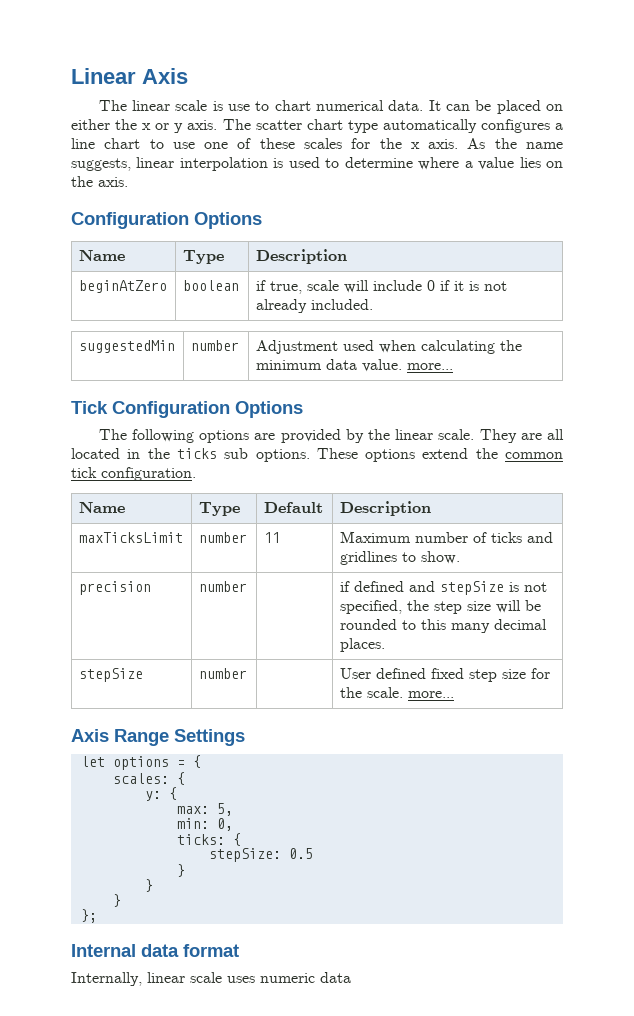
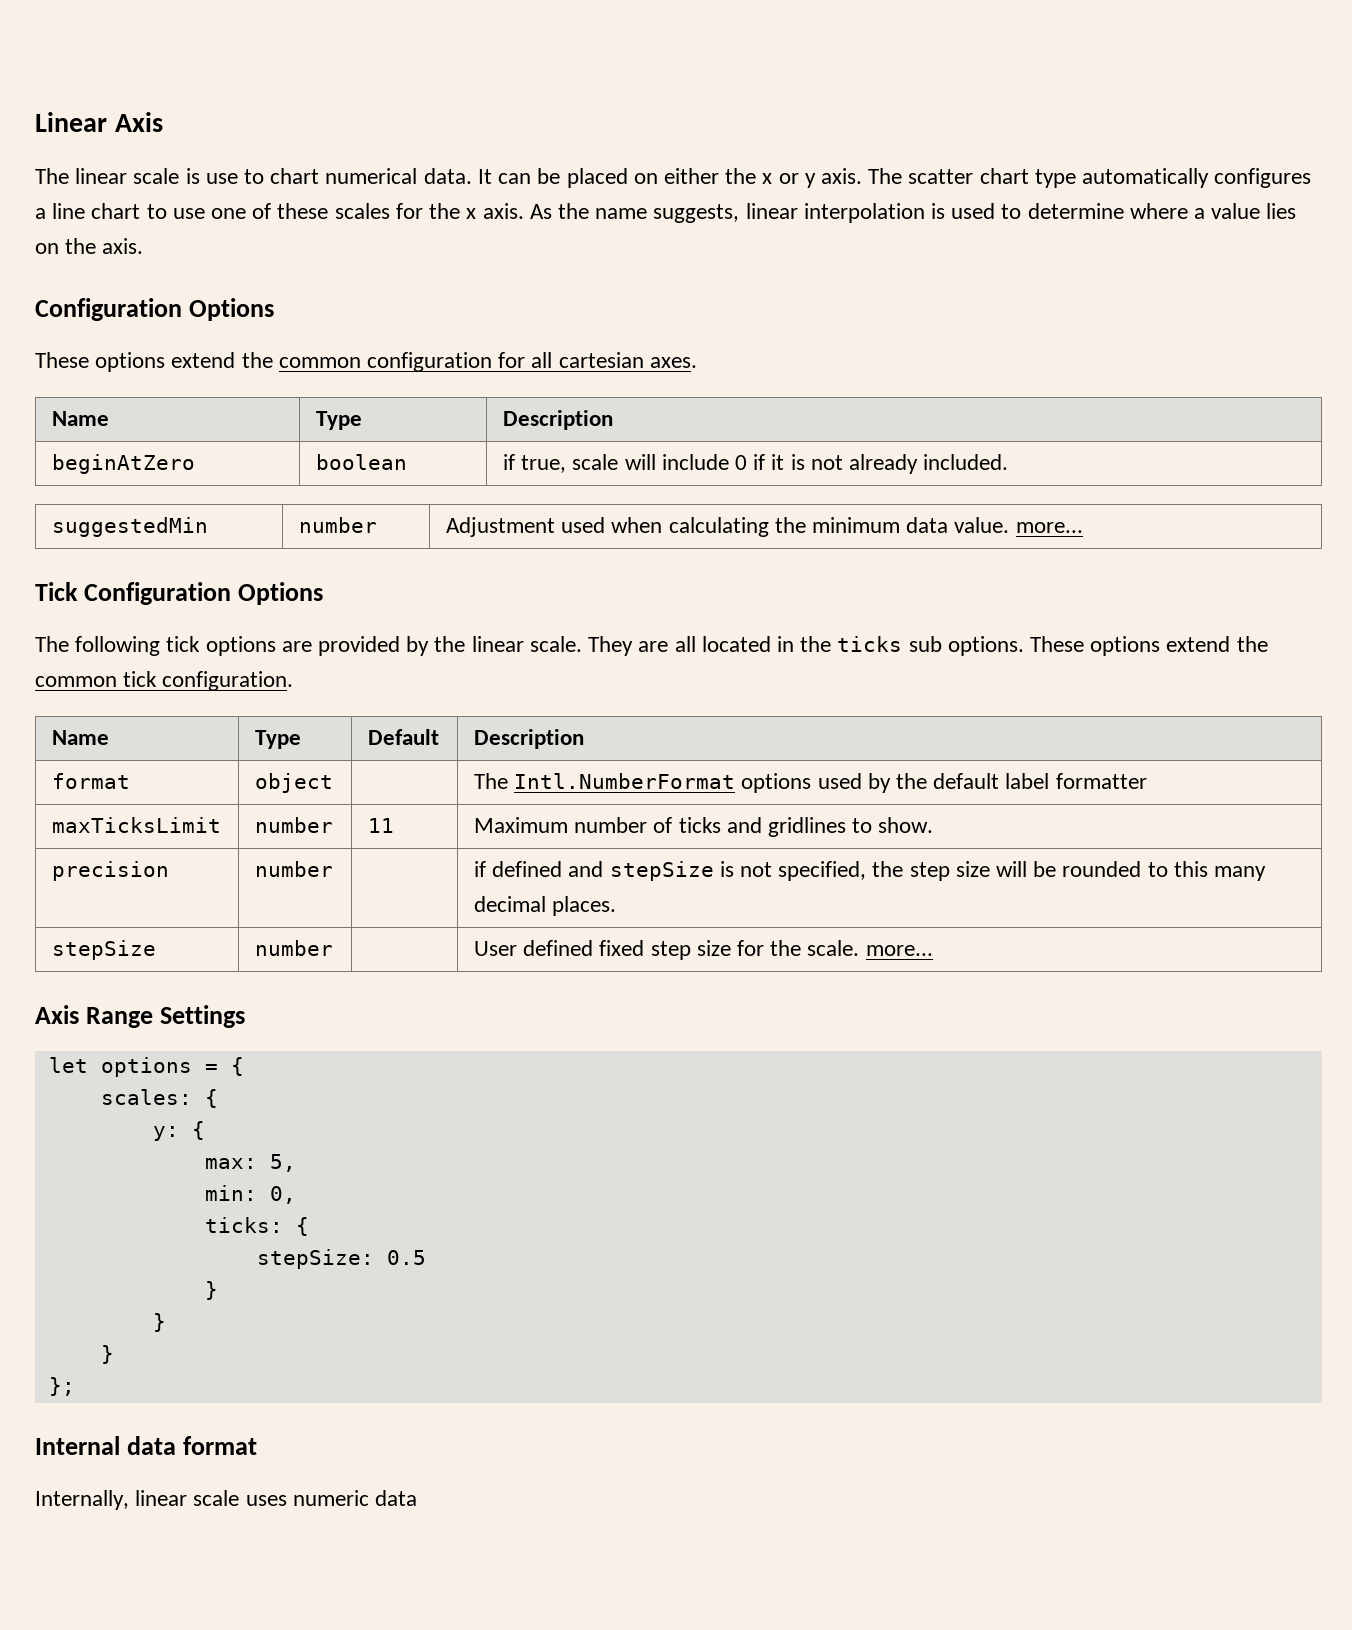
(262, 220) none -> [35,352,697,372] // These options extend the common configuration for all cartesian axes.
(194, 436) none -> [166,636,201,652] tick
(431, 508) none -> [51,773,130,789] [254,773,333,793] [473,773,1147,793] // format | object | | The Intl.NumberFormat options used by the default label formatter

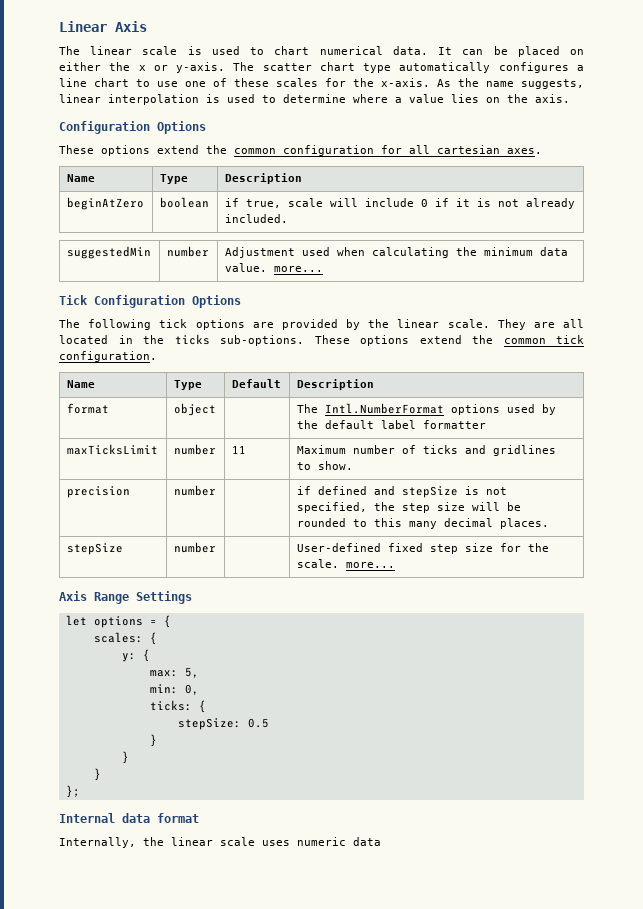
[205,173,238,184] use -> [211,46,240,55] used
[804,168,862,188] y axis. -> [176,62,226,73] y-axis.
[466,203,524,219] x axis. -> [381,78,430,87] x-axis.
[908,636,1024,656] sub options. -> [220,335,304,346] sub-options.
[473,940,594,956] User defined -> [296,543,381,552] User-defined
(129, 1500) none -> [143,837,164,846] the

